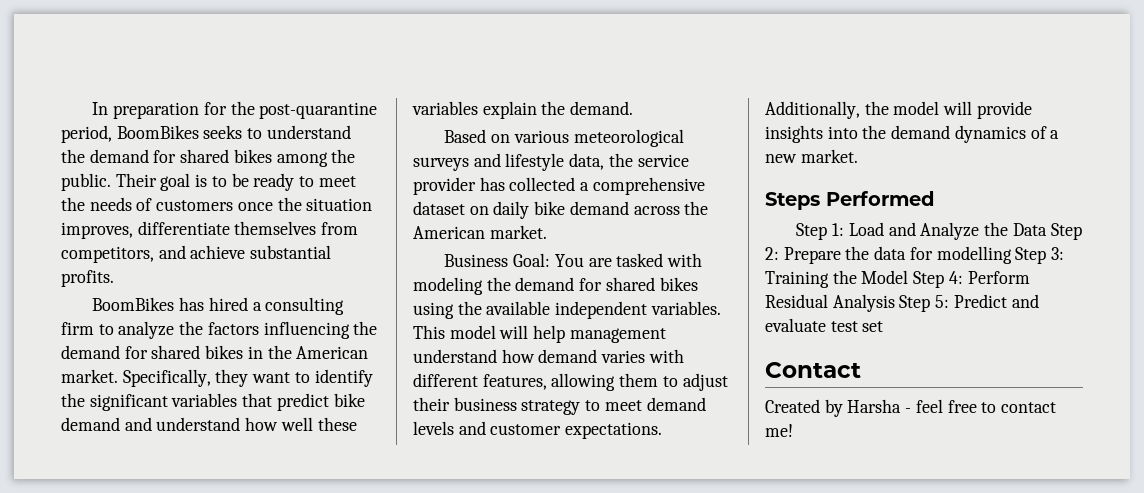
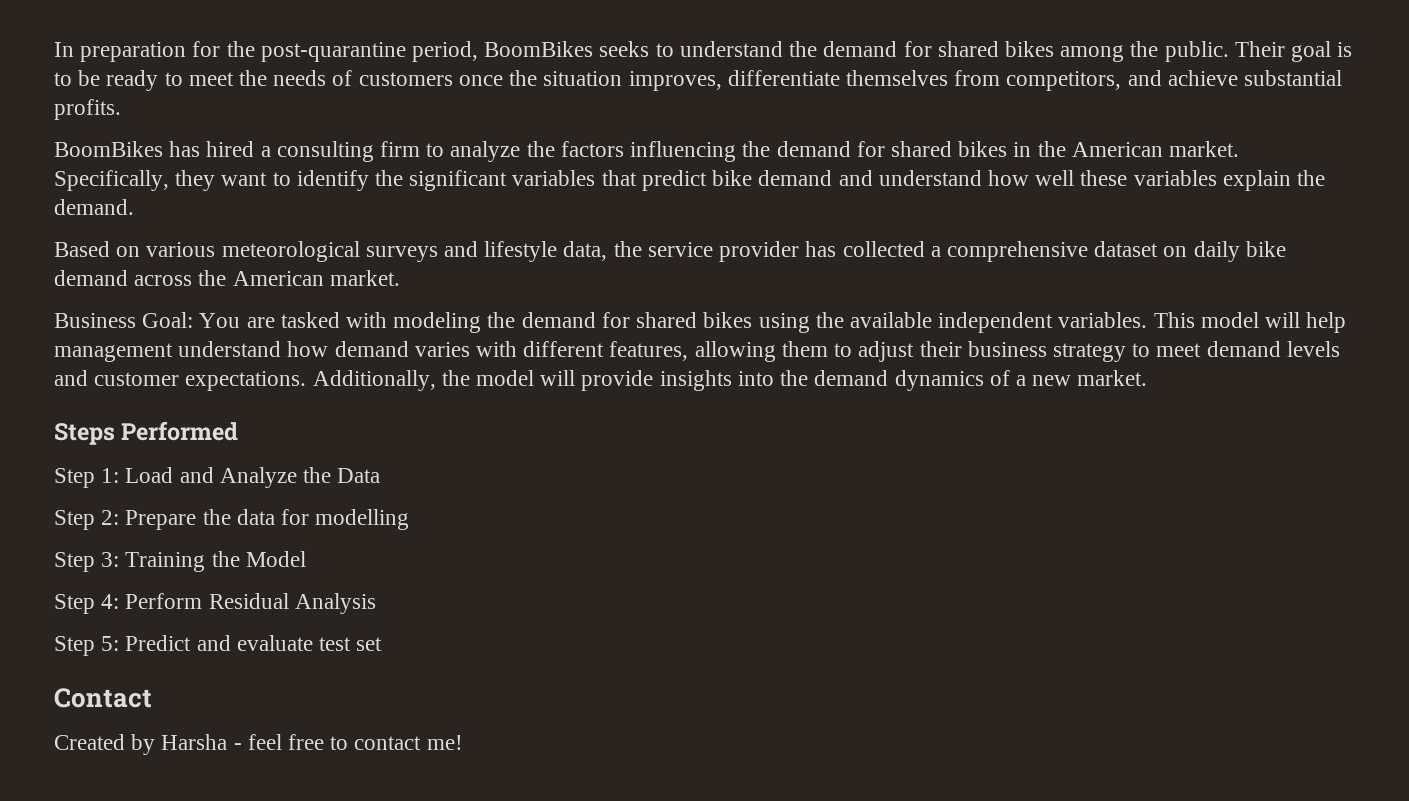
(1047, 229) none -> (381, 475) //
(1012, 255) none -> (410, 519) //
(909, 277) none -> (306, 559) //
(895, 303) none -> (376, 603) //

